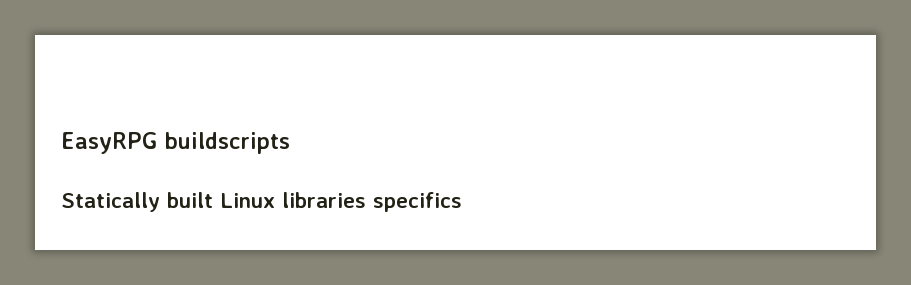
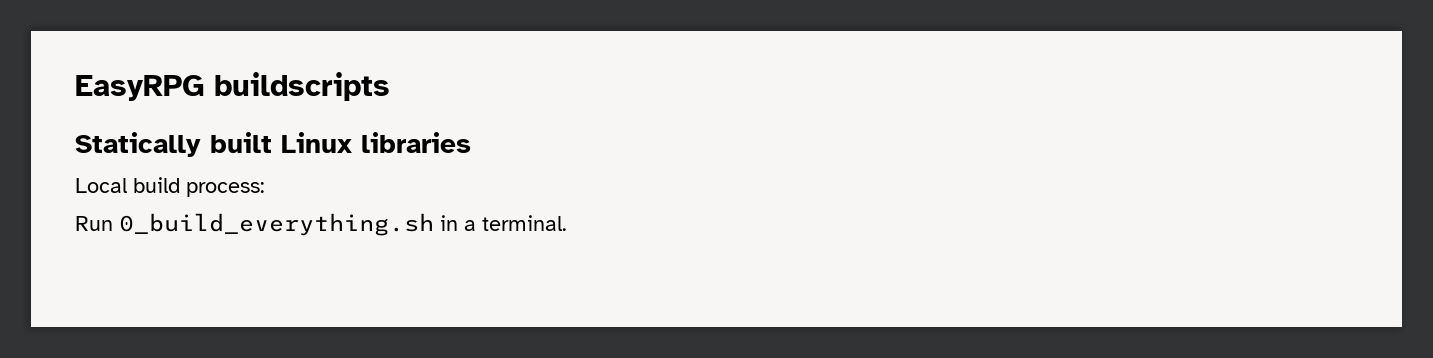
[373,192,462,212] specifics -> [75,177,265,197] [75,213,567,236] // Local build process: // Run 0_build_everything.sh in a terminal.

